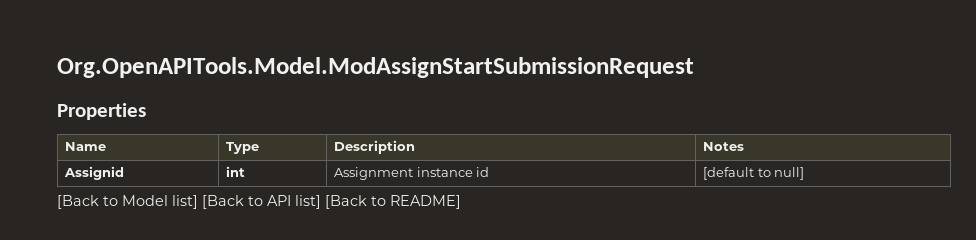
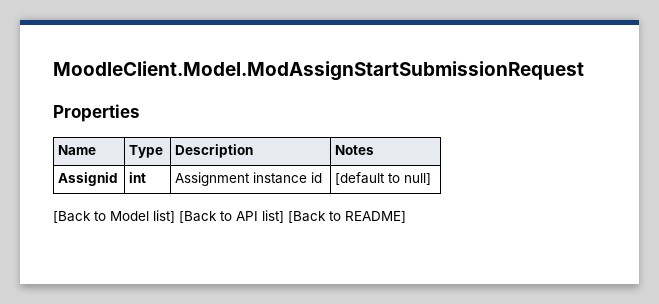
[57,57,694,78] Org.OpenAPITools.Model.ModAssignStartSubmissionRequest -> [53,61,584,81] MoodleClient.Model.ModAssignStartSubmissionRequest

